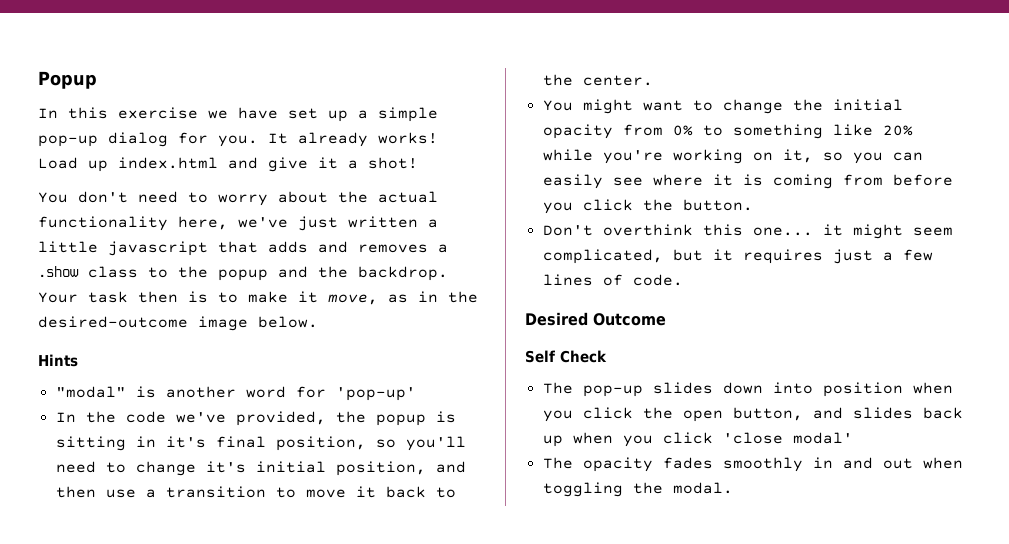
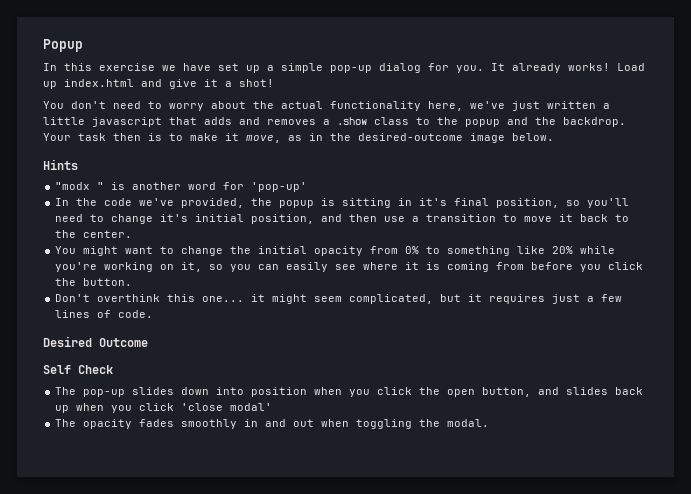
[55,386,126,398] "modal" -> [55,182,105,190] "modx "

